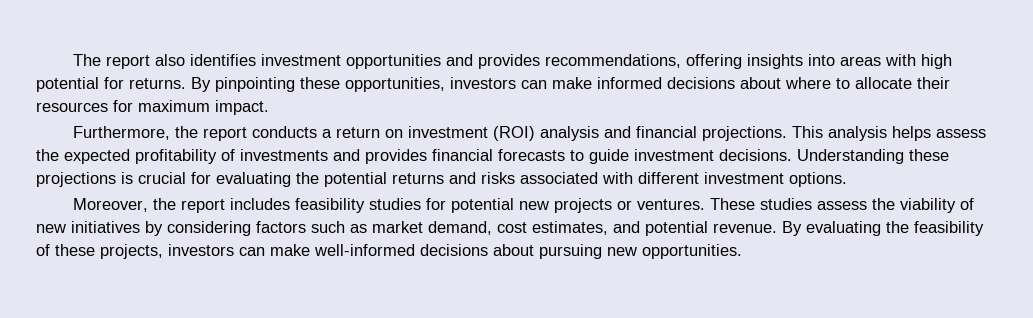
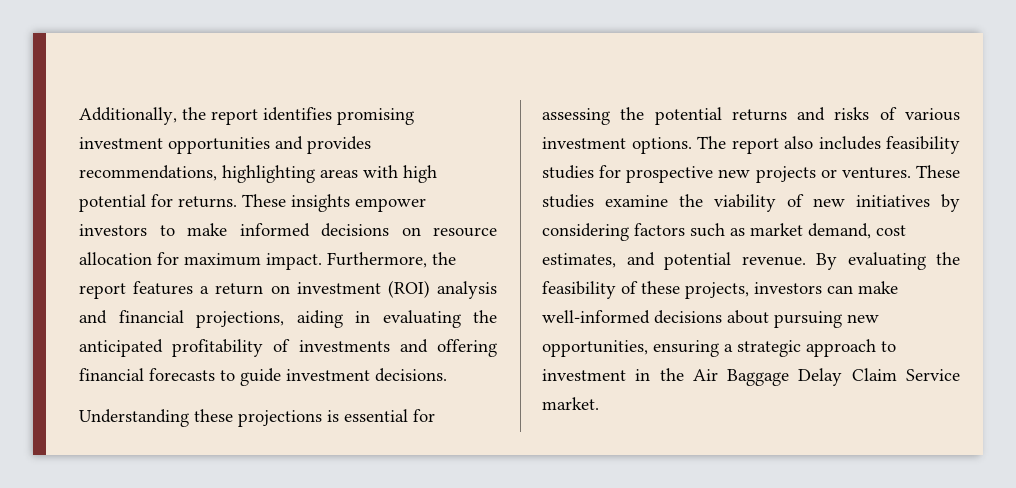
[73,54,257,69] The report also identifies -> [79,107,414,125] Additionally, the report identifies promising
[686,54,836,69] offering insights into -> [222,165,315,183] highlighting
[191,77,950,92] [36,102,108,112] By pinpointing these opportunities, investors can make informed decisions about where to allocate their resources -> [242,194,426,212] [79,223,497,237] [79,252,152,265] These insights empower investors to make informed decisions on resource allocation
(269, 107) // -> (322, 261) none
[252,126,318,138] conducts -> [133,281,194,295] features
[702,126,987,141] [36,149,130,164] projections. This analysis helps assess the expected -> [196,310,497,328] [79,339,163,357] projections, aiding in evaluating the anticipated
[365,149,427,164] provides -> [436,339,497,357] offering
(792, 155) none -> (447, 375) //
[138,172,291,187] crucial for evaluating -> [344,409,435,422] [542,108,610,125] essential for assessing
[520,172,699,184] associated with different -> [879,107,960,121] of various
[73,198,226,213] // Moreover, the report -> [697,136,813,154] The report also
[451,198,515,213] potential -> [626,166,714,183] prospective
[817,201,868,210] assess -> [605,195,668,207] examine
[642,244,742,259] opportunities. -> [542,339,896,357] [542,368,960,386] [542,397,599,410] opportunities, ensuring a strategic approach to investment in the Air Baggage Delay Claim Service market.

